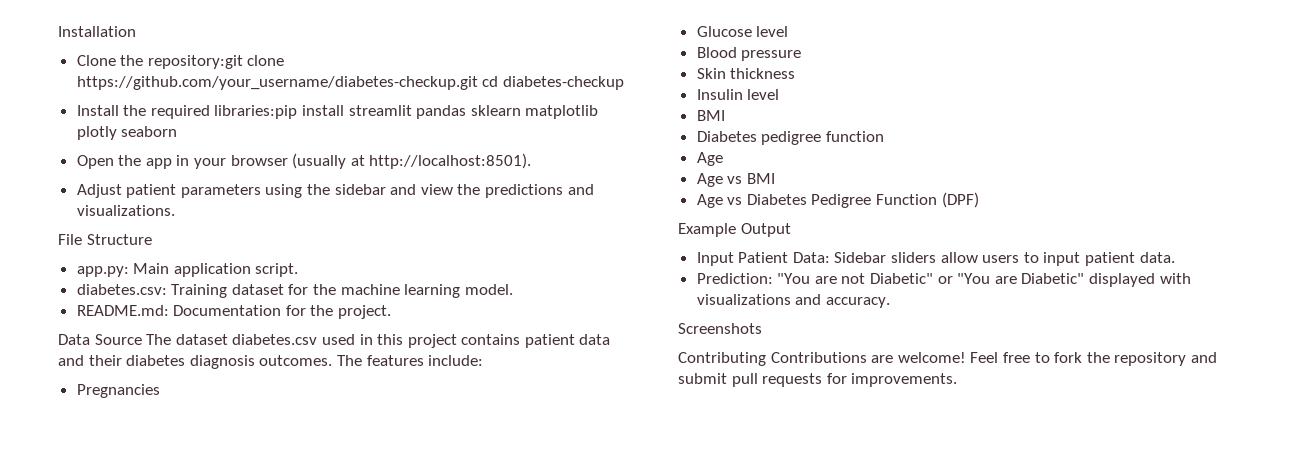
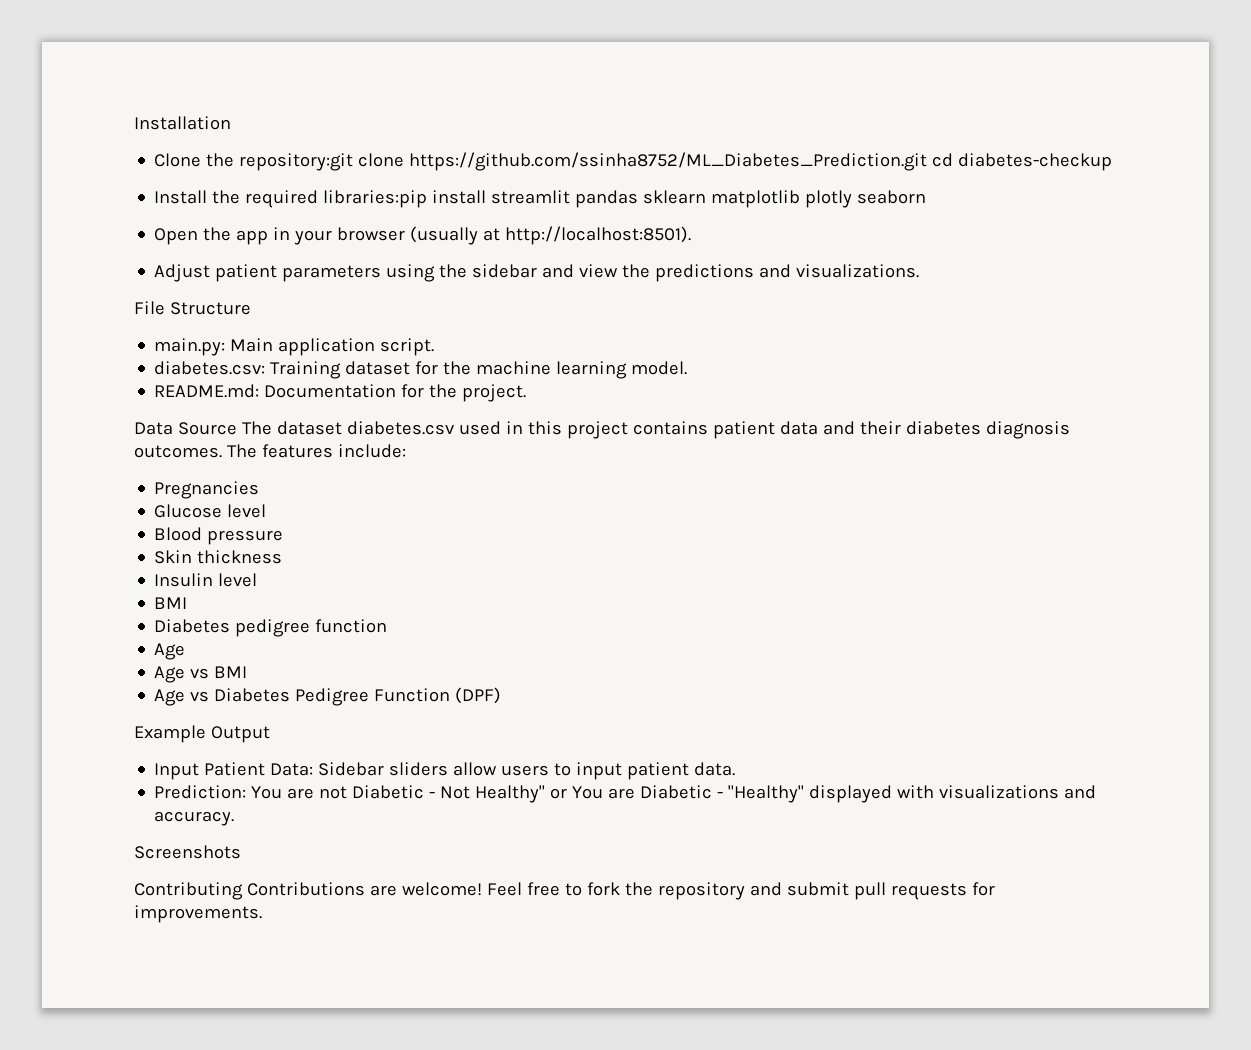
[76,76,478,90] https://github.com/your_username/diabetes-checkup.git -> [409,152,928,171] https://github.com/ssinha8752/ML_Diabetes_Prediction.git
[76,266,129,277] app.py: -> [154,338,226,356] main.py:
[777,273,811,284] "You -> [251,786,283,799] You
[870,273,1085,284] Diabetic" or "You are Diabetic" -> [352,785,805,803] Diabetic - Not Healthy" or You are Diabetic - "Healthy"

